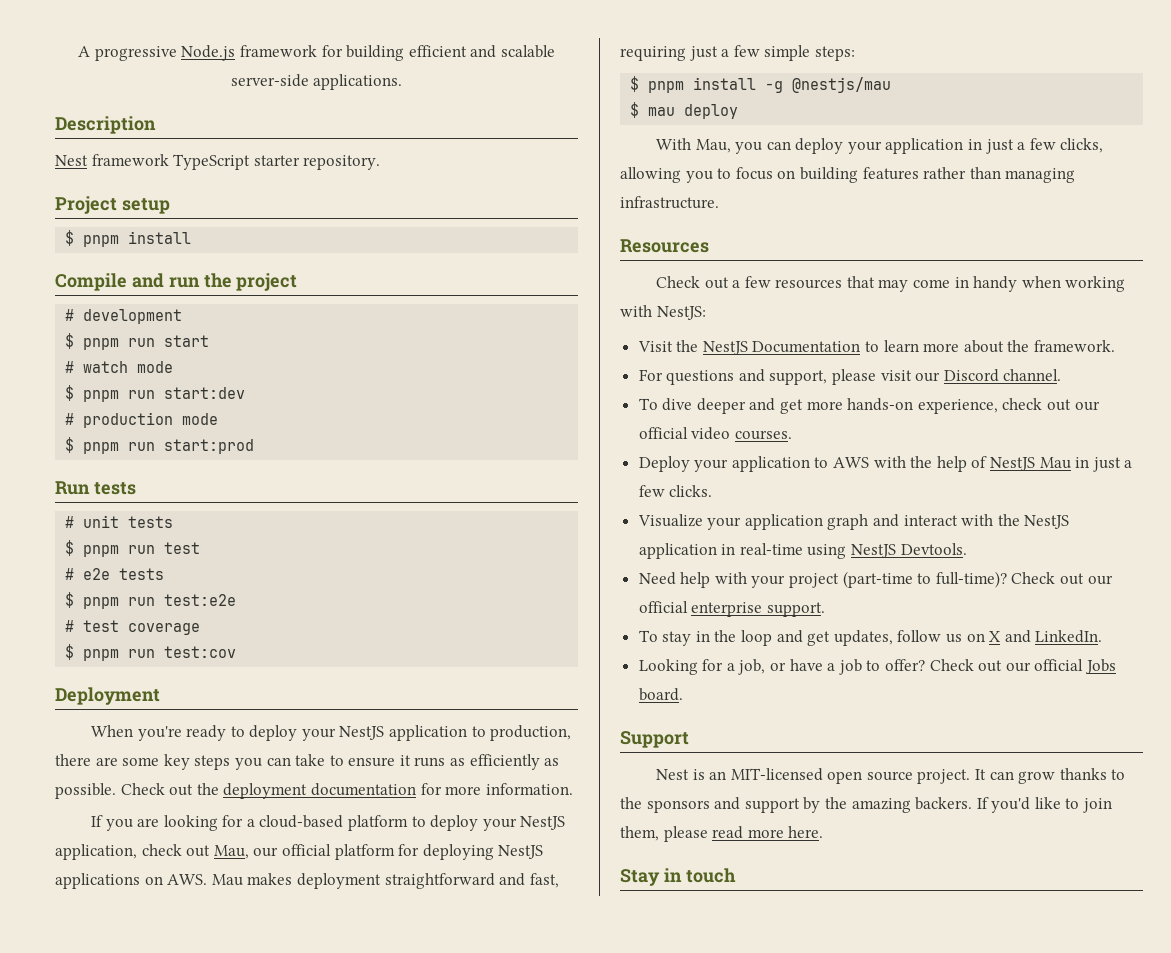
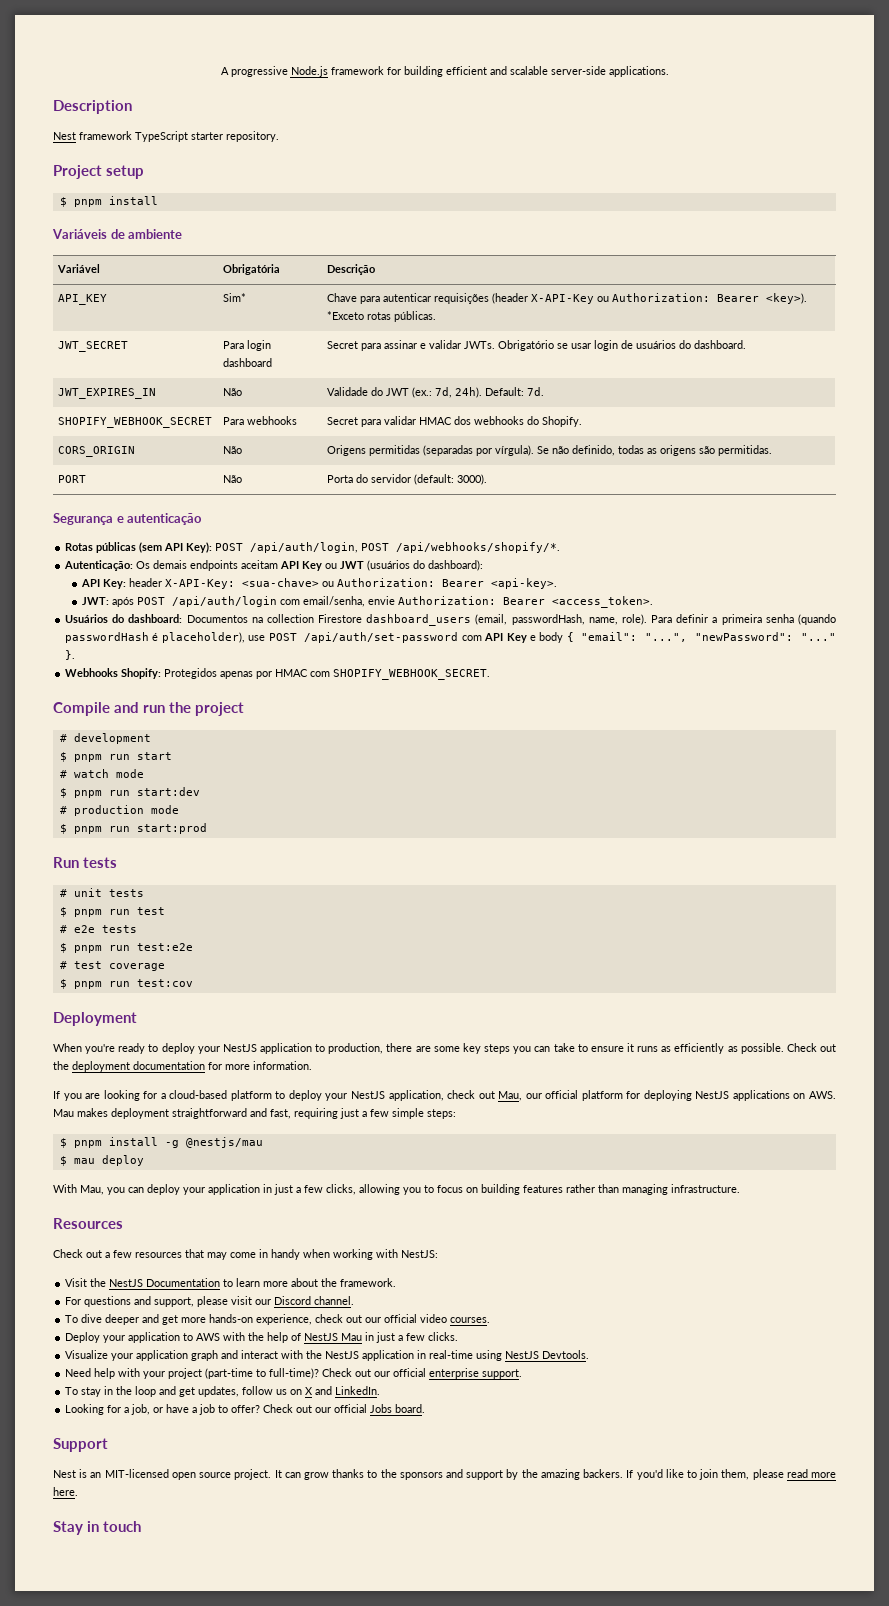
(192, 237) none -> [52,229,183,239] [57,264,101,273] [223,264,281,275] [327,264,376,275] [58,294,108,305] [223,293,247,302] [327,293,808,304] [327,311,437,322] [58,341,129,352] [223,340,272,351] [223,358,273,367] [327,340,747,351] [58,388,157,399] [223,388,243,396] [327,387,545,398] [58,417,213,428] [223,416,298,425] [327,416,583,427] [58,446,136,457] [223,446,243,454] [327,445,773,456] [58,475,87,483] [223,475,243,483] [327,474,488,485] [53,513,203,525] [65,542,561,553] [64,560,484,571] [80,578,557,589] [81,596,653,608] [65,614,836,626] [65,632,836,643] [65,650,76,660] [65,668,491,680] // Variáveis de ambiente // Variável | Obrigatória | Descrição // API_KEY | Sim* | Chave para autenticar requisições (header X-API-Key ou Authorization: Bearer <key>). *Exceto rotas públicas. // JWT_SECRET | Para login dashboard | Secret para assinar e validar JWTs. Obrigatório se usar login de usuários do dashboard. // JWT_EXPIRES_IN | Não | Validade do JWT (ex.: 7d, 24h). Default: 7d. // SHOPIFY_WEBHOOK_SECRET | Para webhooks | Secret para validar HMAC dos webhooks do Shopify. // CORS_ORIGIN | Não | Origens permitidas (separadas por vírgula). Se não definido, todas as origens são permitidas. // PORT | Não | Porta do servidor (default: 3000). // Segurança e autenticação // Rotas públicas (sem API Key): POST /api/auth/login, POST /api/webhooks/shopify/*. // Autenticação: Os demais endpoints aceitam API Key ou JWT (usuários do dashboard): // API Key: header X-API-Key: <sua-chave> ou Authorization: Bearer <api-key>. // JWT: após POST /api/auth/login com email/senha, envie Authorization: Bearer <access_token>. // Usuários do dashboard: Documentos na collection Firestore dashboard_users (email, passwordHash, name, role). Para definir a primeira senha (quando passwordHash é placeholder), use POST /api/auth/set-password com API Key e body { "email": "...", "newPassword": "..." }. // Webhooks Shopify: Protegidos apenas por HMAC com SHOPIFY_WEBHOOK_SECRET.

